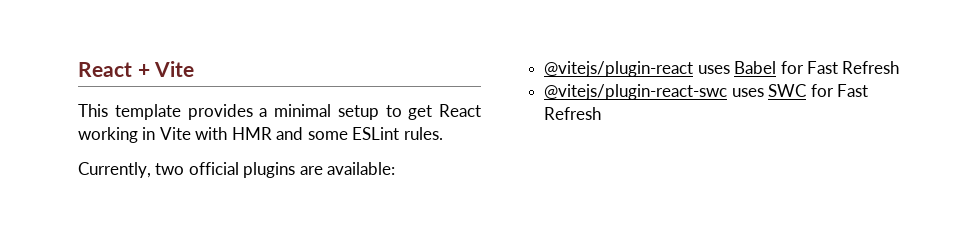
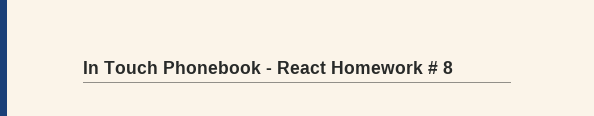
[78,61,195,77] [78,104,481,120] [78,127,443,143] [78,162,396,178] [544,61,900,77] [544,84,868,100] [544,107,602,120] React + Vite // This template provides a minimal setup to get React working in Vite with HMR and some ESLint rules. // Currently, two official plugins are available: // @vitejs/plugin-react uses Babel for Fast Refresh // @vitejs/plugin-react-swc uses SWC for Fast Refresh -> [83,61,453,74] In Touch Phonebook - React Homework # 8

